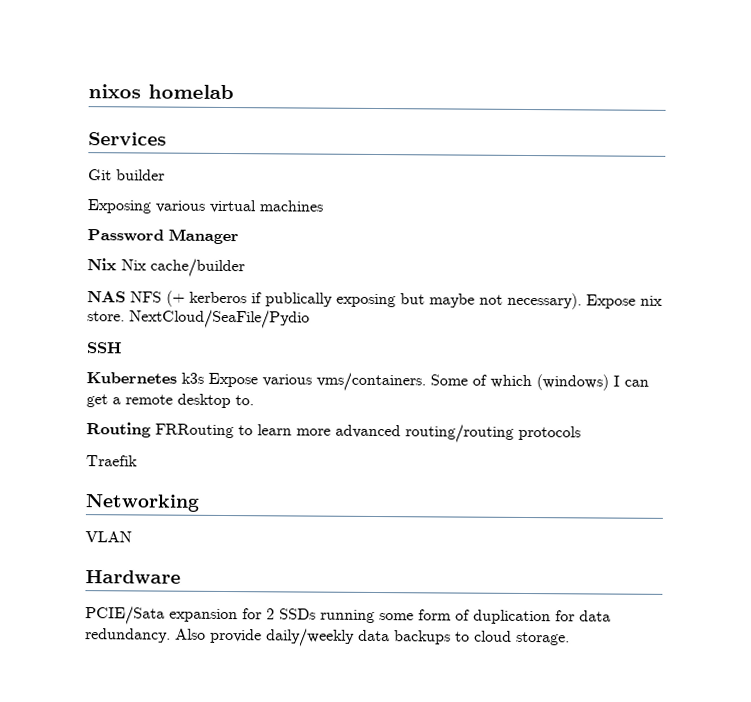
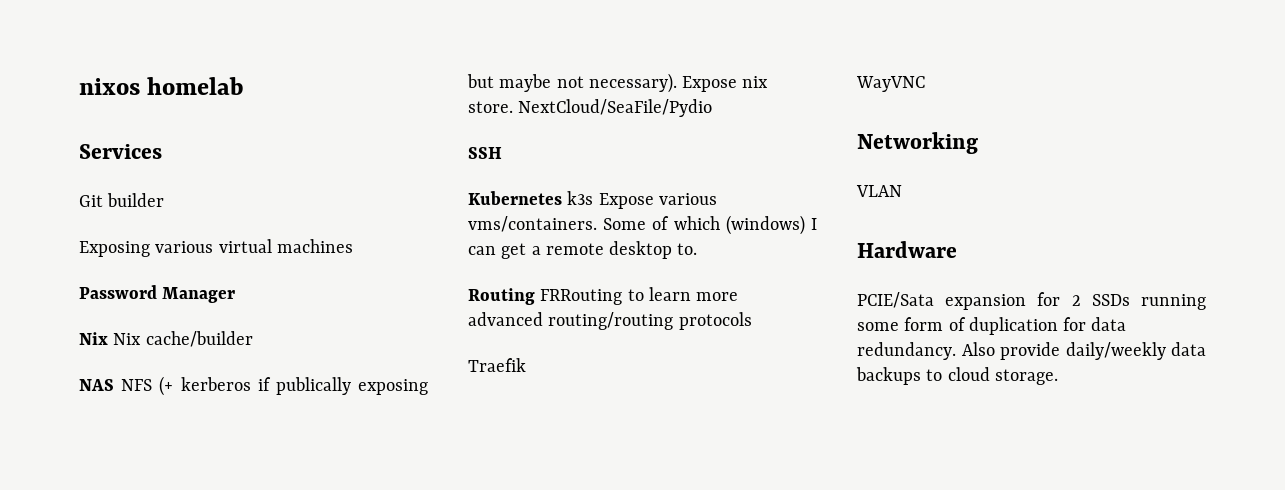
(138, 461) none -> [856,76,925,92] // WayVNC

